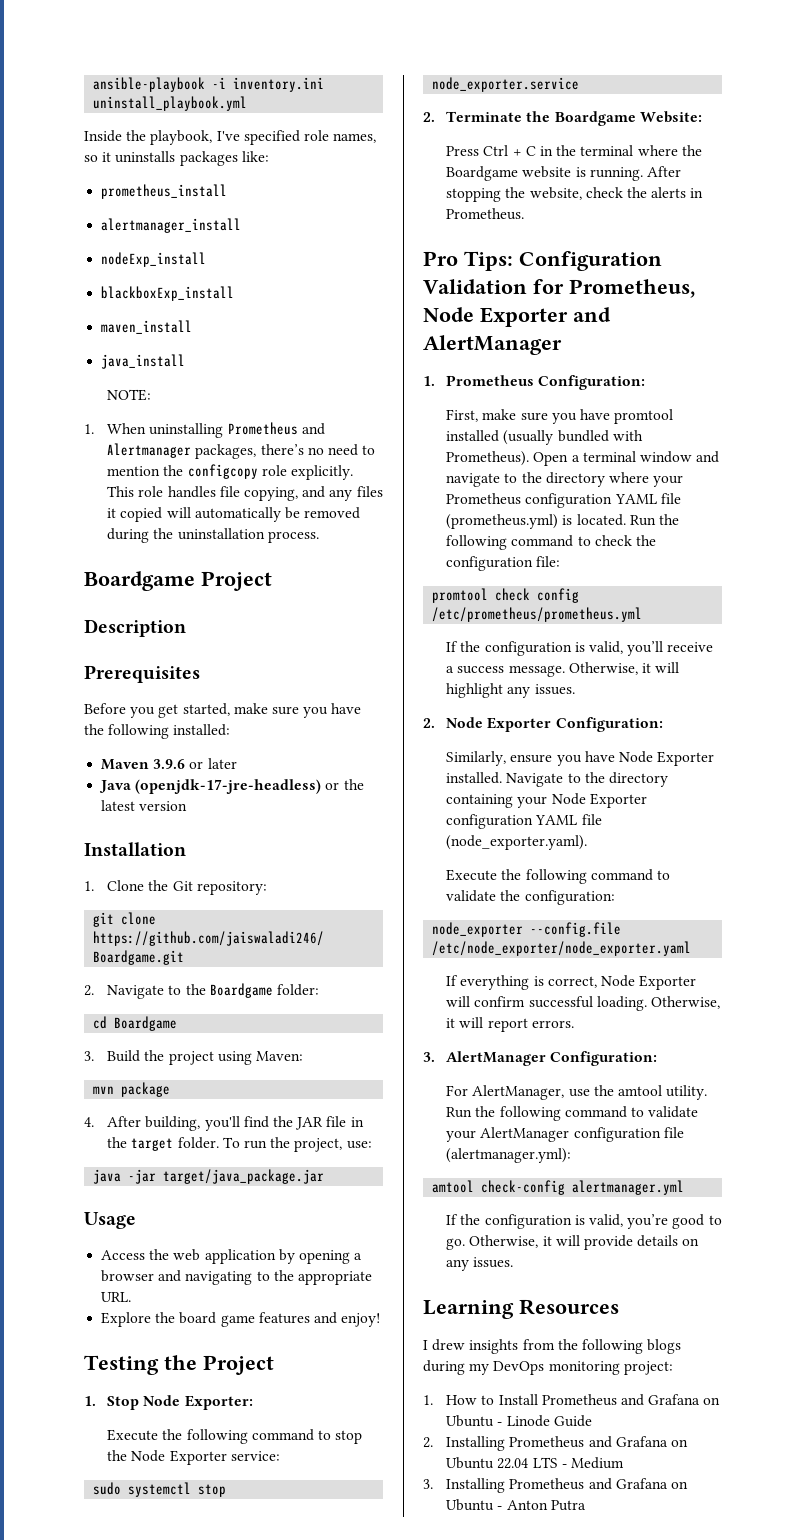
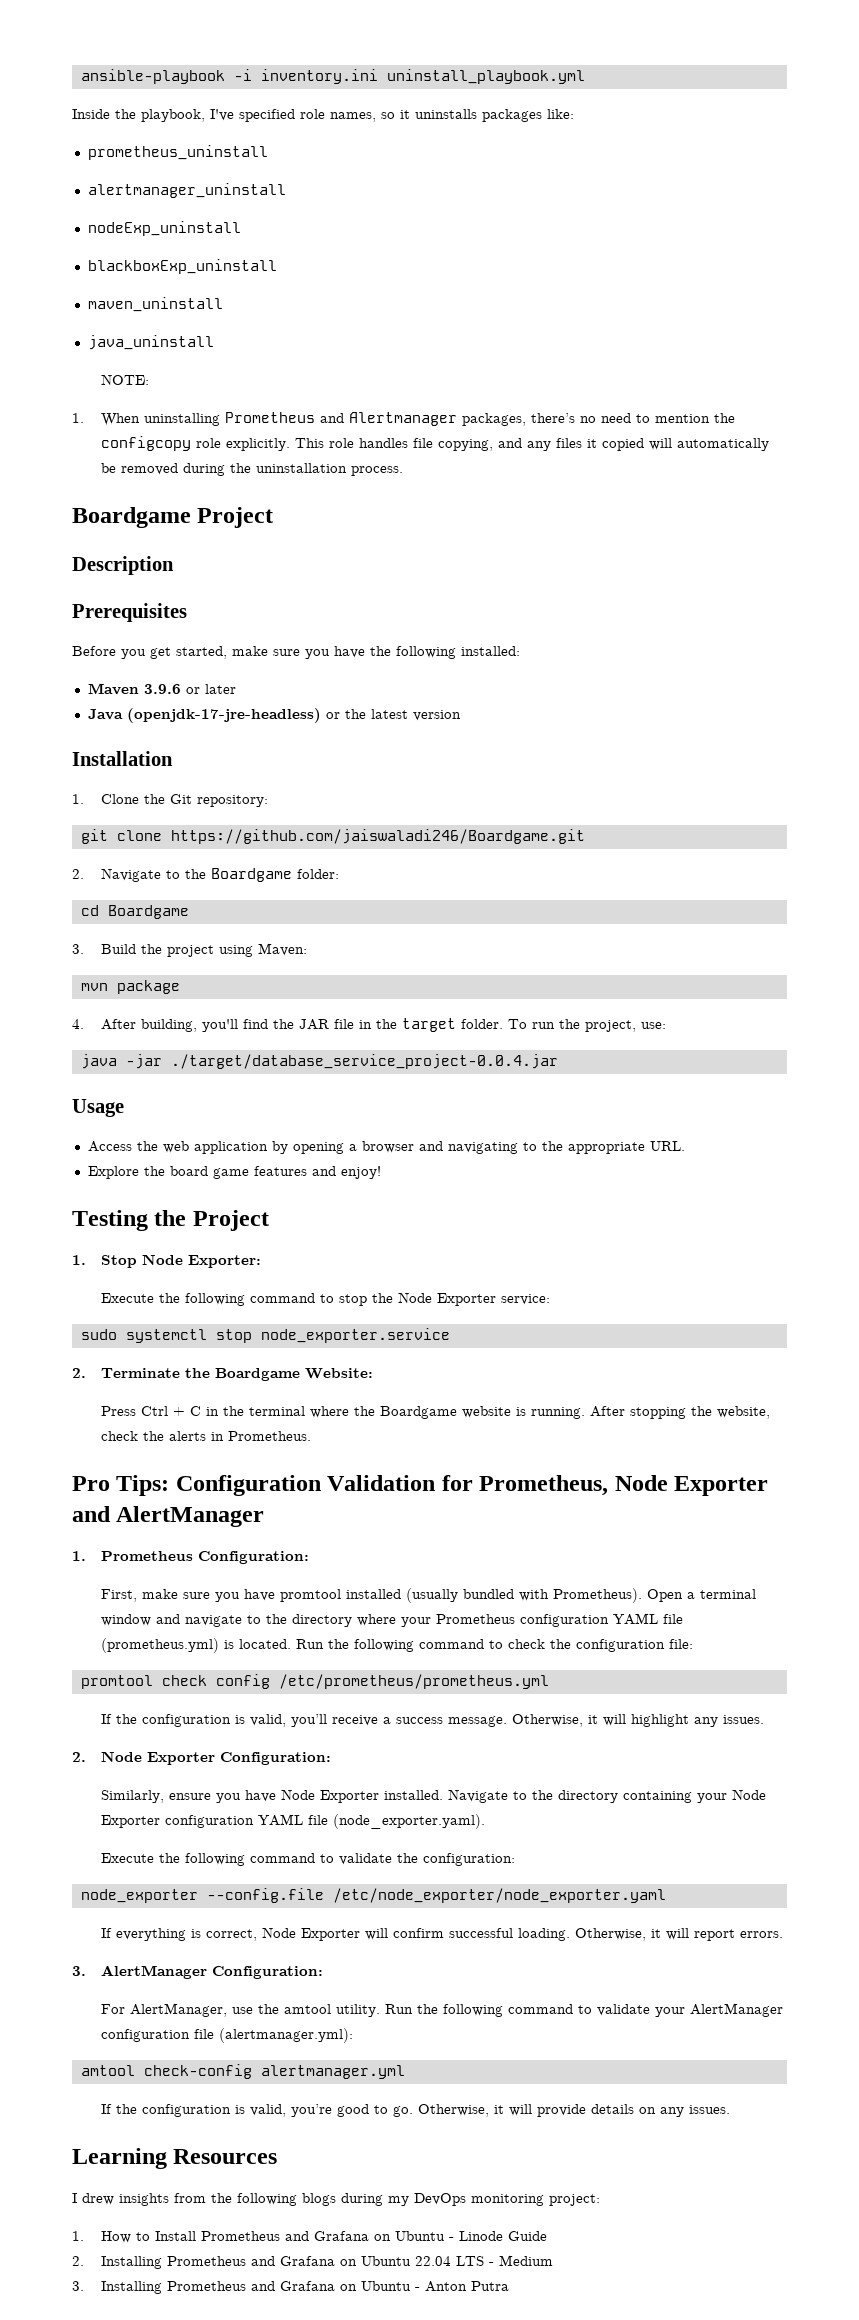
[101,184,228,199] [101,218,242,233] [101,252,207,267] [101,286,235,301] [101,320,193,334] [101,354,186,369] prometheus_install // alertmanager_install // nodeExp_install // blackboxExp_install // maven_install // java_install -> [87,145,268,160] [87,183,286,198] [87,221,241,236] [87,259,277,274] [87,297,223,312] [87,335,214,350] prometheus_uninstall // alertmanager_uninstall // nodeExp_uninstall // blackboxExp_uninstall // maven_uninstall // java_uninstall
[163,1169,325,1184] target/java_package.jar -> [170,1054,558,1069] ./target/database_service_project-0.0.4.jar

